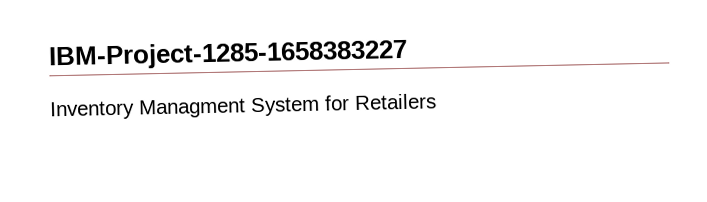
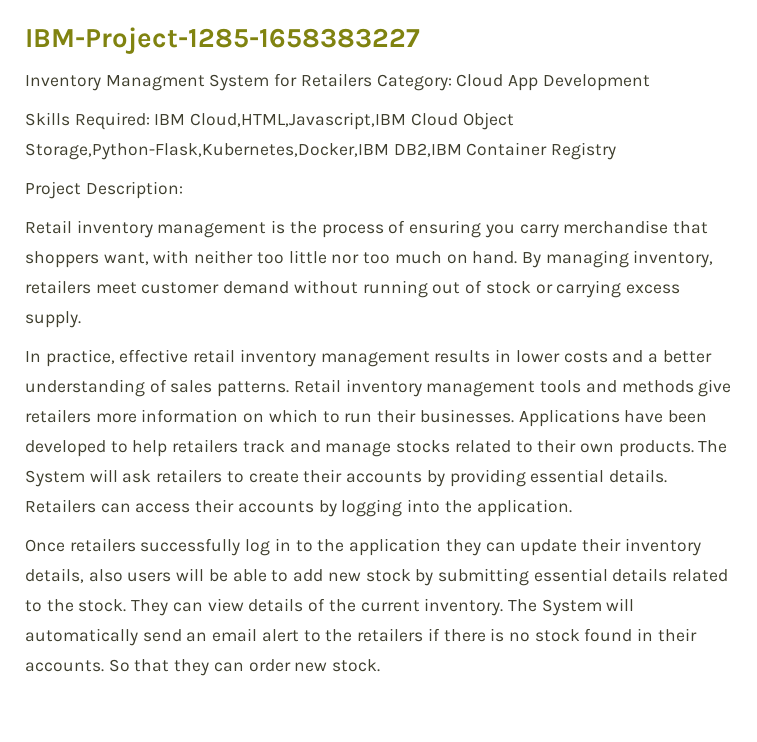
(437, 101) none -> [376,74,650,91] [25,112,514,130] [25,142,617,160] [25,181,183,199] [25,220,708,238] [25,250,714,268] [25,280,680,298] [25,311,81,328] [25,349,712,367] [25,379,732,397] [25,409,707,427] [25,439,728,457] [25,469,667,487] [25,499,572,517] [25,538,701,556] [25,568,729,586] [25,598,635,616] [25,628,697,646] [25,659,381,676] Category: Cloud App Development // Skills Required: IBM Cloud,HTML,Javascript,IBM Cloud Object Storage,Python-Flask,Kubernetes,Docker,IBM DB2,IBM Container Registry // Project Description: // Retail inventory management is the process of ensuring you carry merchandise that shoppers want, with neither too little nor too much on hand. By managing inventory, retailers meet customer demand without running out of stock or carrying excess supply. // In practice, effective retail inventory management results in lower costs and a better understanding of sales patterns. Retail inventory management tools and methods give retailers more information on which to run their businesses. Applications have been developed to help retailers track and manage stocks related to their own products. The System will ask retailers to create their accounts by providing essential details. Retailers can access their accounts by logging into the application. // Once retailers successfully log in to the application they can update their inventory details, also users will be able to add new stock by submitting essential details related to the stock. They can view details of the current inventory. The System will automatically send an email alert to the retailers if there is no stock found in their accounts. So that they can order new stock.

